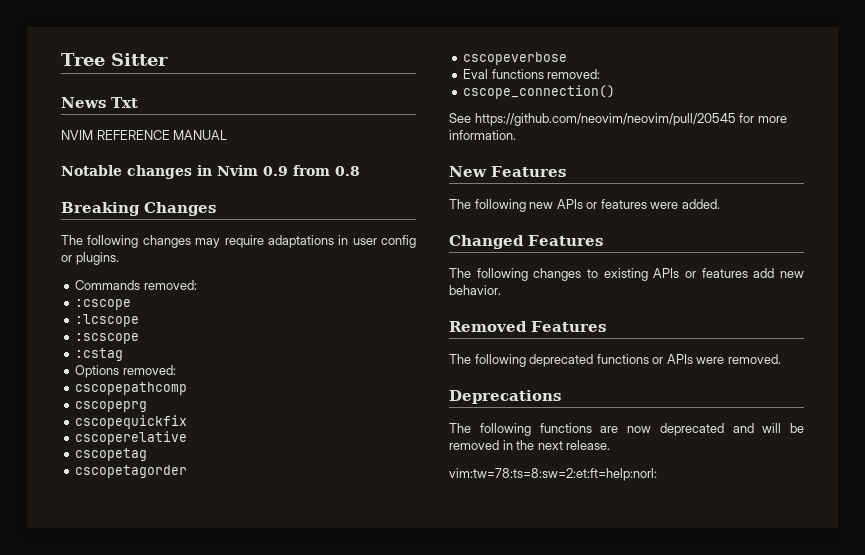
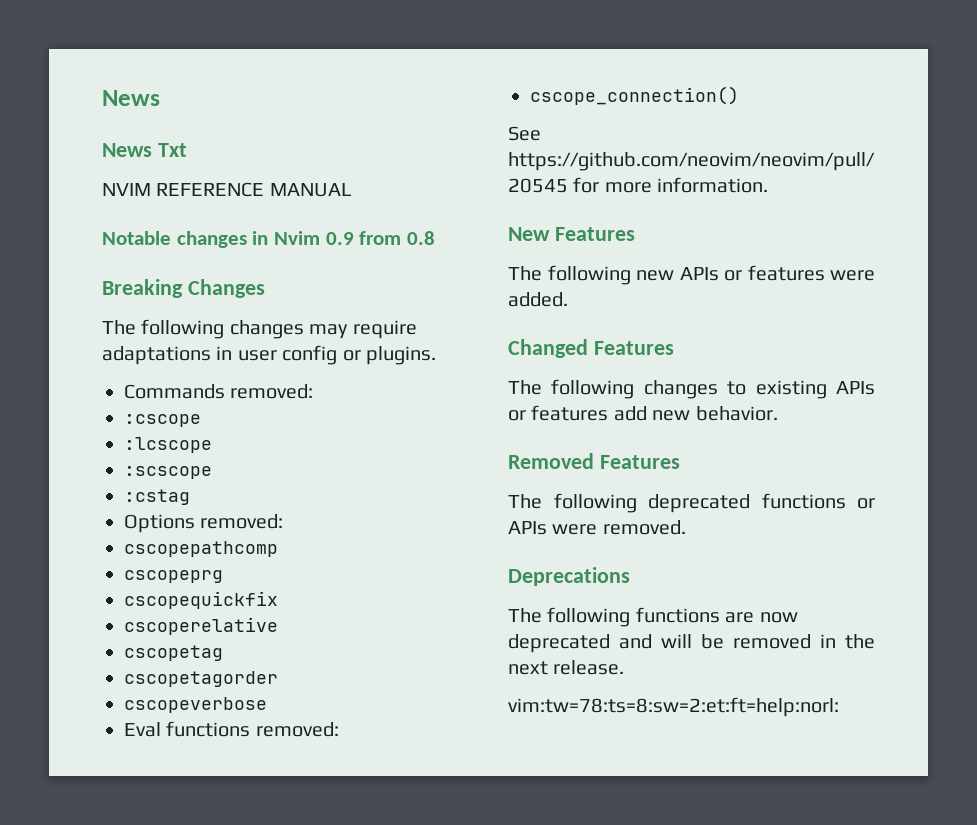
[61,53,168,66] Tree Sitter -> [102,90,160,106] News

